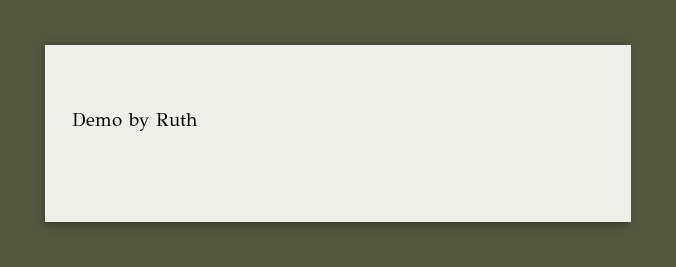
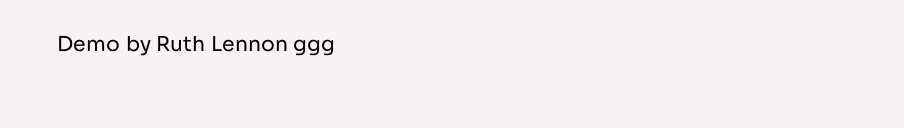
(198, 119) none -> [210,36,336,56] Lennon ggg

